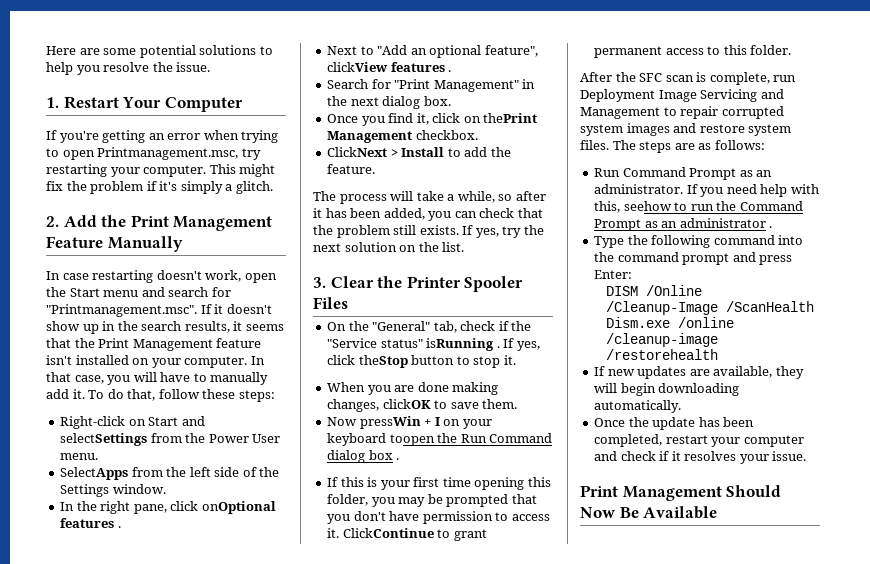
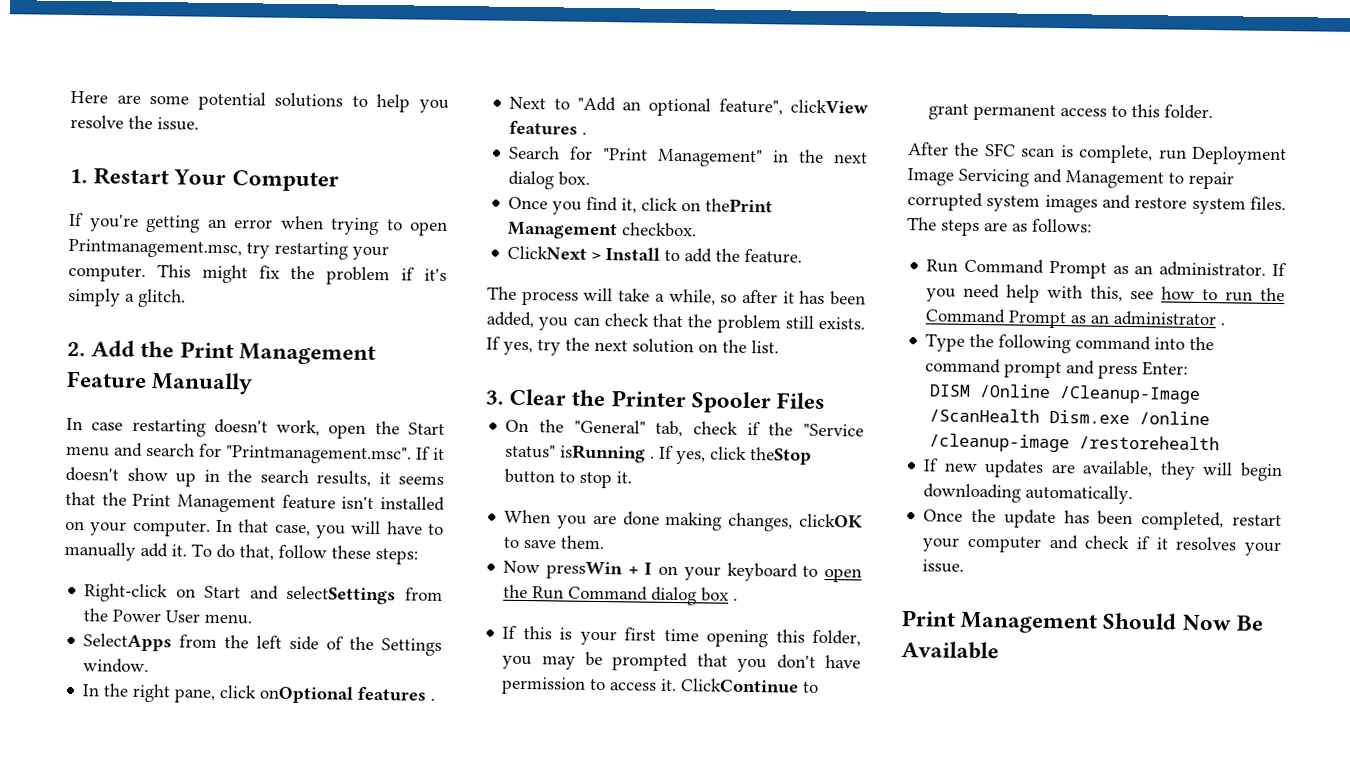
[389,434,435,446] toopen -> [802,565,862,583] to open
[623,201,672,211] seehow -> [1130,286,1196,300] see how

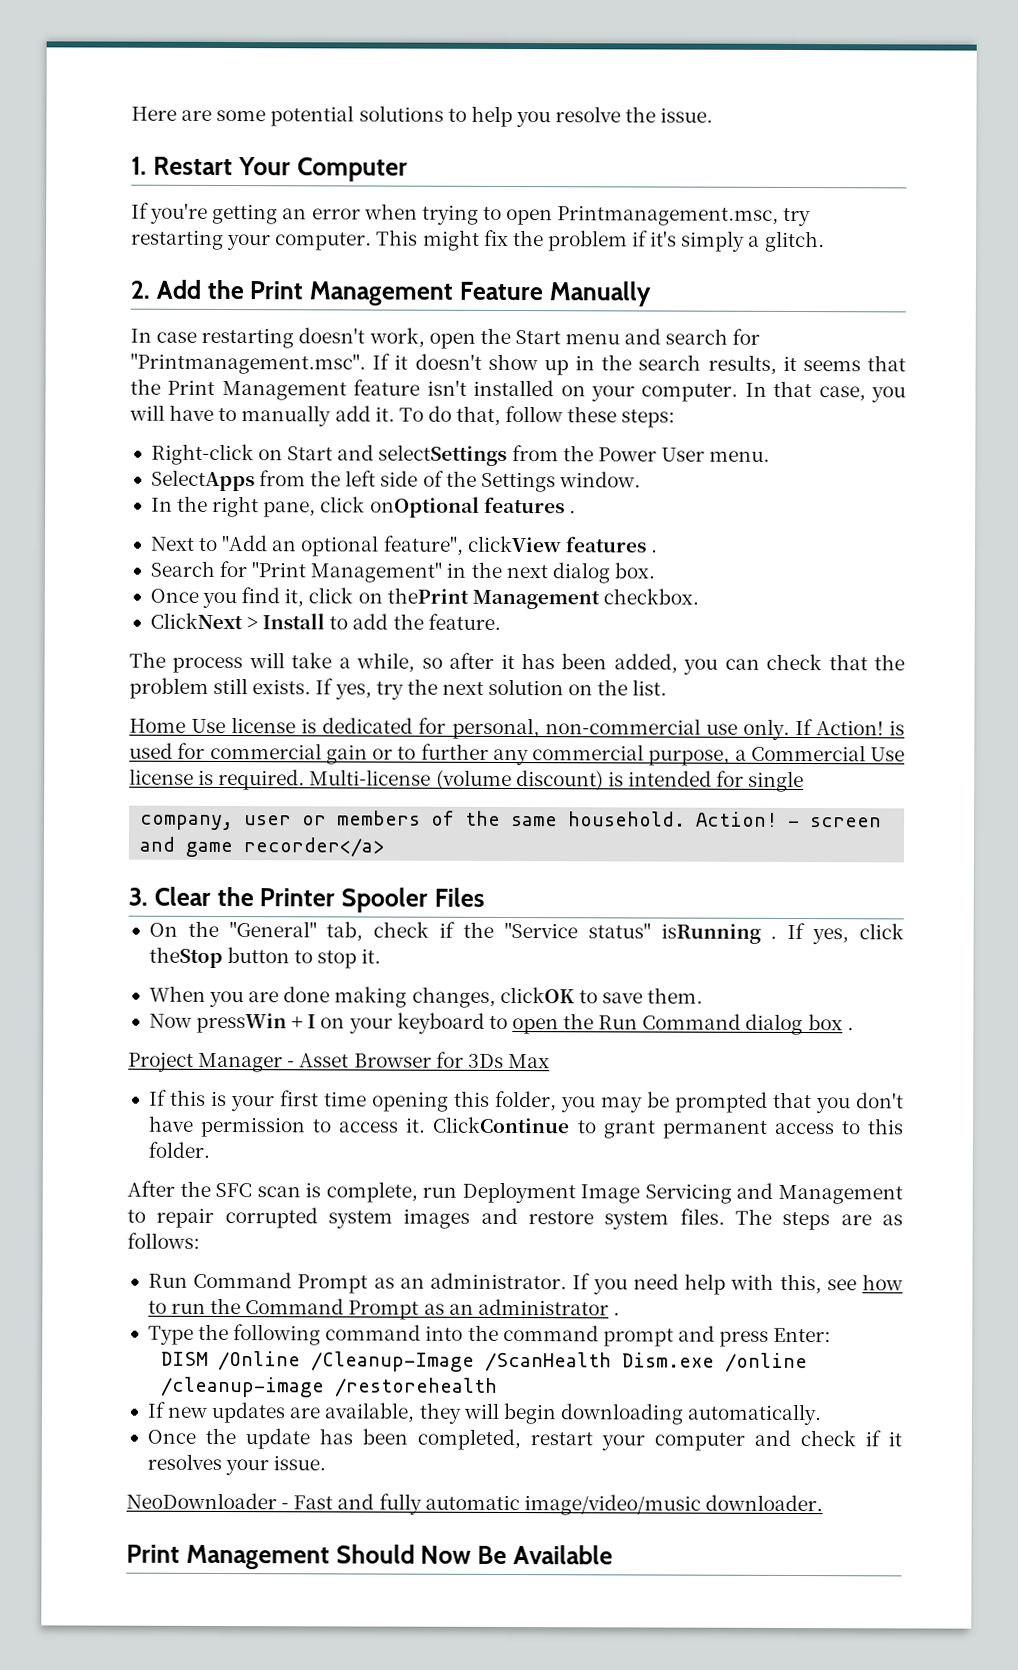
(779, 347) none -> [129,717,906,740] [129,742,905,766] [129,768,805,793] [140,810,883,831] [139,836,385,858] // Home Use license is dedicated for personal, non-commercial use only. If Action! is used for commercial gain or to further any commercial purpose, a Commercial Use license is required. Multi-license (volume discount) is intended for single // company, user or members of the same household. Action! - screen and game recorder</a>
(739, 599) none -> [128,1051,550,1073] // Project Manager - Asset Browser for 3Ds Max
(965, 566) none -> [126,1492,823,1516] // NeoDownloader - Fast and fully automatic image/video/music downloader.

